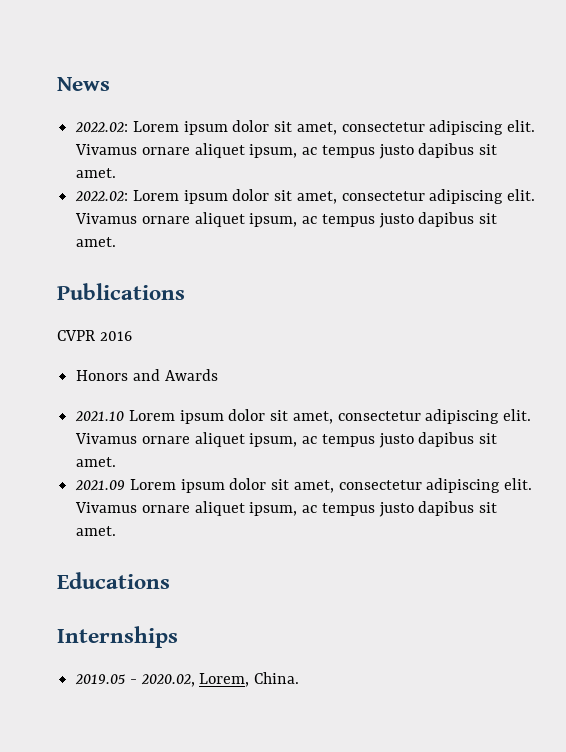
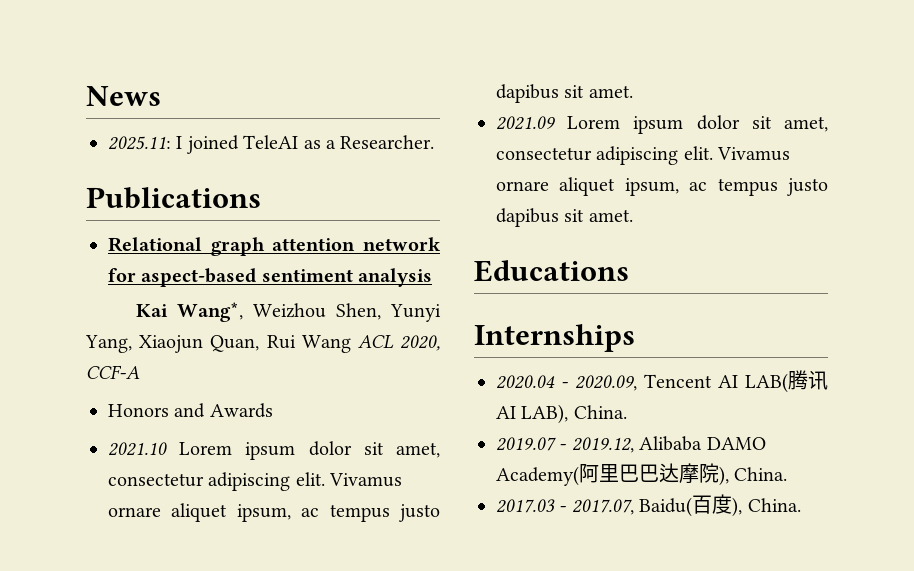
[75,120,536,135] [75,143,498,159] [76,168,117,178] [75,189,536,204] [75,212,498,228] [76,237,117,247] [57,283,185,300] [57,330,132,341] 2022.02: Lorem ipsum dolor sit amet, consectetur adipiscing elit. Vivamus ornare aliquet ipsum, ac tempus justo dapibus sit amet. // 2022.02: Lorem ipsum dolor sit amet, consectetur adipiscing elit. Vivamus ornare aliquet ipsum, ac tempus justo dapibus sit amet. // Publications // CVPR 2016 -> [108,135,435,154] [86,187,261,209] [108,237,442,256] [108,268,433,287] [135,302,441,322] [85,335,440,353] [86,365,140,379] 2025.11: I joined TeleAI as a Researcher. // Publications // Relational graph attention network for aspect-based sentiment analysis // Kai Wang*, Weizhou Shen, Yunyi Yang, Xiaojun Quan, Rui Wang ACL 2020, CCF-A
[75,673,250,687] 2019.05 - 2020.02, Lorem, -> [496,370,828,393] [496,404,627,424] [496,436,766,453] [496,463,788,486] [496,494,743,517] 2020.04 - 2020.09, Tencent AI LAB(腾讯AI LAB), China. // 2019.07 - 2019.12, Alibaba DAMO Academy(阿里巴巴达摩院), China. // 2017.03 - 2017.07, Baidu(百度),

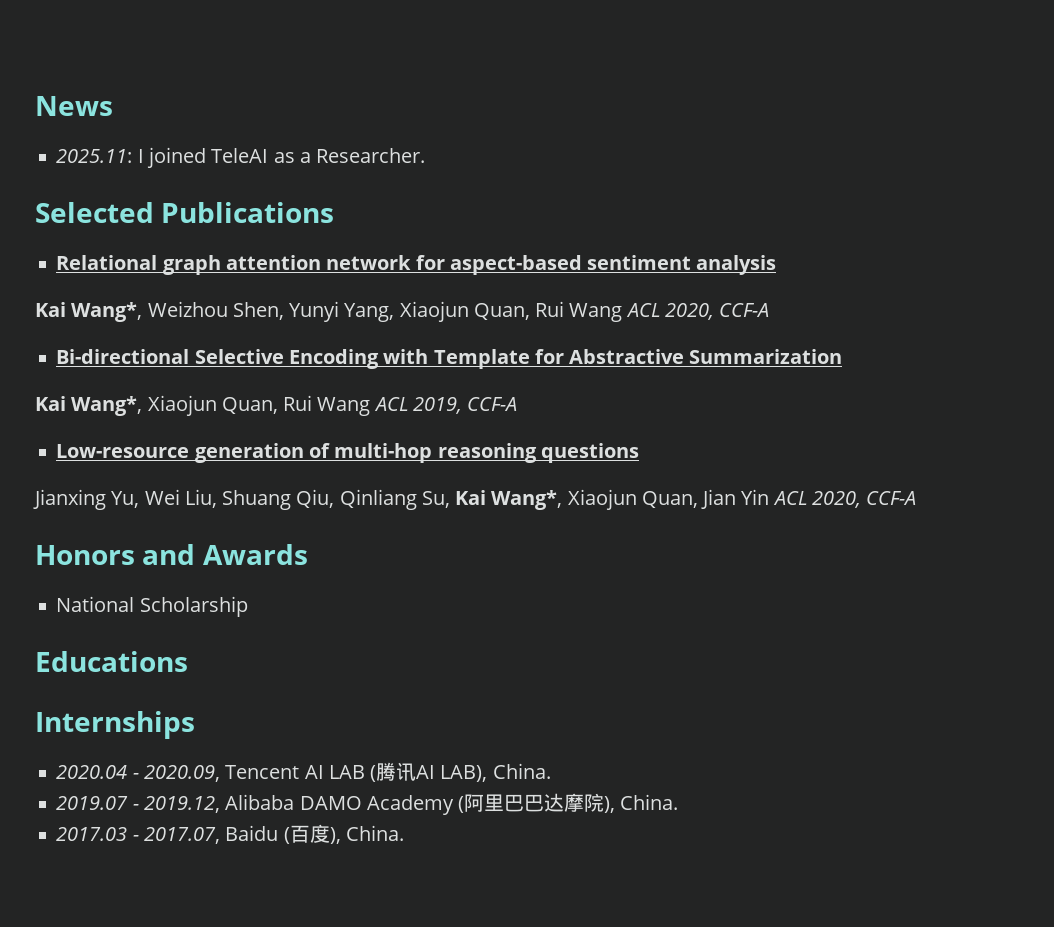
(435, 142) none -> [35,202,154,223] Selected
[108,403,273,418] [108,441,440,460] [108,472,403,491] [108,503,440,522] [496,84,633,103] [496,115,828,134] [496,146,791,165] [496,177,828,196] [496,208,633,227] Honors and Awards // 2021.10 Lorem ipsum dolor sit amet, consectetur adipiscing elit. Vivamus ornare aliquet ipsum, ac tempus justo dapibus sit amet. // 2021.09 Lorem ipsum dolor sit amet, consectetur adipiscing elit. Vivamus ornare aliquet ipsum, ac tempus justo dapibus sit amet. -> [56,349,843,369] [35,395,518,416] [56,443,639,463] [33,489,917,510] [35,544,308,565] [56,596,248,617] Bi-directional Selective Encoding with Template for Abstractive Summarization // Kai Wang*, Xiaojun Quan, Rui Wang ACL 2019, CCF-A // Low-resource generation of multi-hop reasoning questions // Jianxing Yu, Wei Liu, Shuang Qiu, Qinliang Su, Kai Wang*, Xiaojun Quan, Jian Yin ACL 2020, CCF-A // Honors and Awards // National Scholarship
[745,373,788,393] LAB( -> [328,765,377,782] LAB (
[496,466,579,486] Academy( -> [366,795,465,815] Academy (
[639,497,693,517] Baidu( -> [225,825,290,844] Baidu (

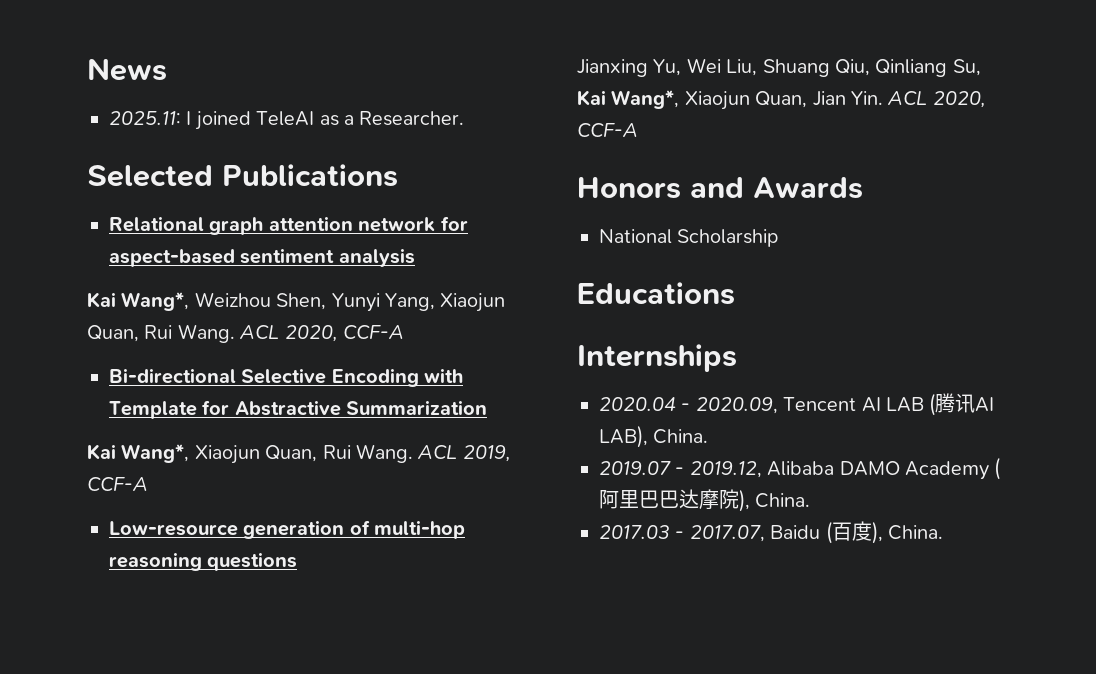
[569,303,623,322] Wang -> [177,324,235,343] Wang.
[317,397,371,416] Wang -> [356,444,413,463] Wang.
[741,489,770,505] Yin -> [851,91,883,105] Yin.

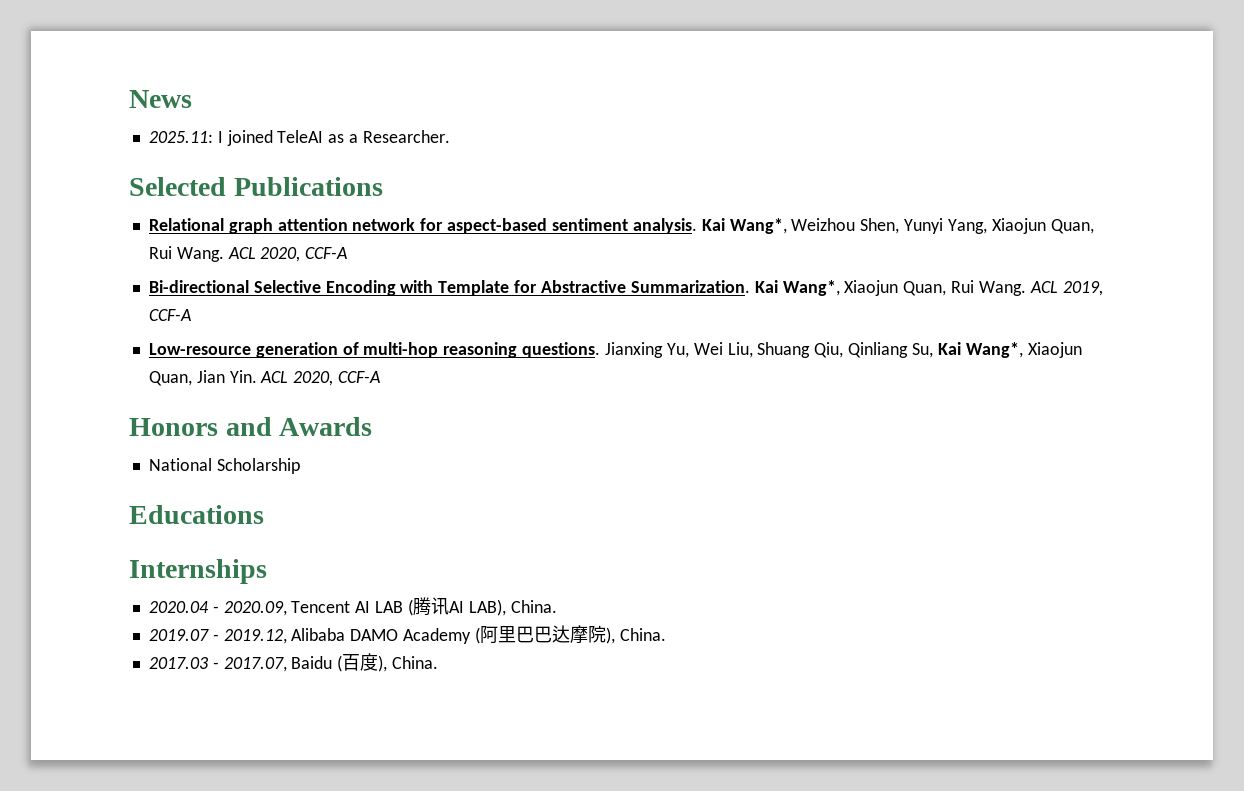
[338,248,415,267] analysis // -> [632,218,697,234] analysis.
[346,400,488,415] Summarization // -> [630,280,750,293] Summarization.
[207,552,298,571] questions // -> [522,342,601,358] questions.

